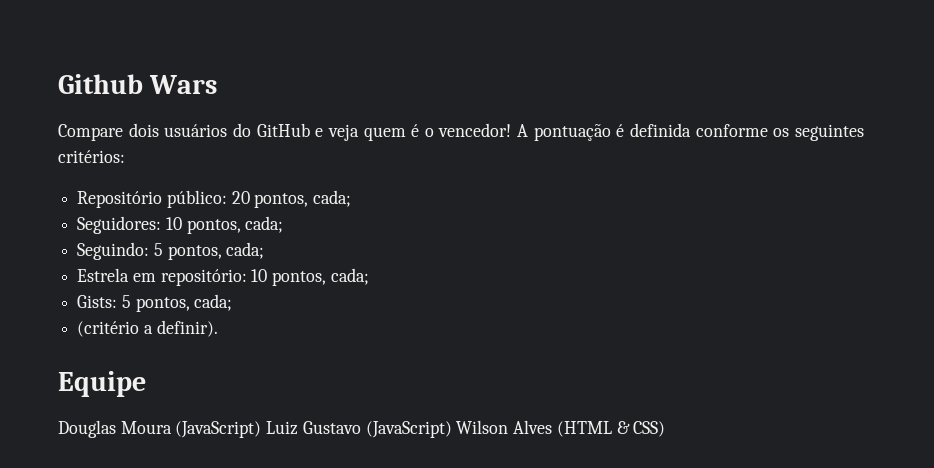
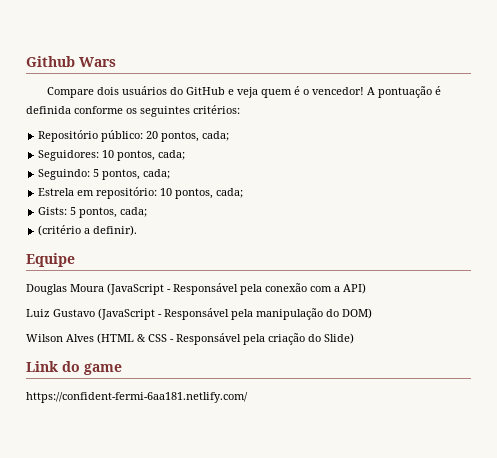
[175,420,666,438] (JavaScript) Luiz Gustavo (JavaScript) Wilson Alves (HTML & CSS) -> [107,283,366,295] [26,308,372,320] [26,333,354,345] [26,361,122,375] [26,392,248,403] (JavaScript - Responsável pela conexão com a API) // Luiz Gustavo (JavaScript - Responsável pela manipulação do DOM) // Wilson Alves (HTML & CSS - Responsável pela criação do Slide) // Link do game // https://confident-fermi-6aa181.netlify.com/

